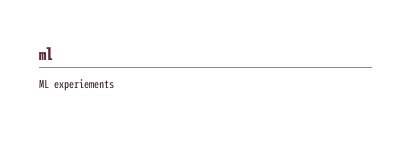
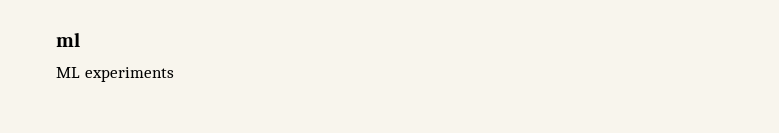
[54,79,114,91] experiements -> [84,67,174,82] experiments

